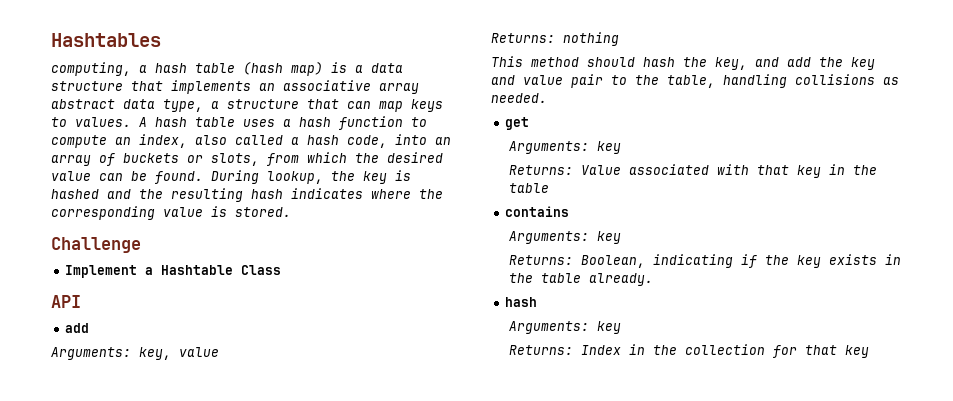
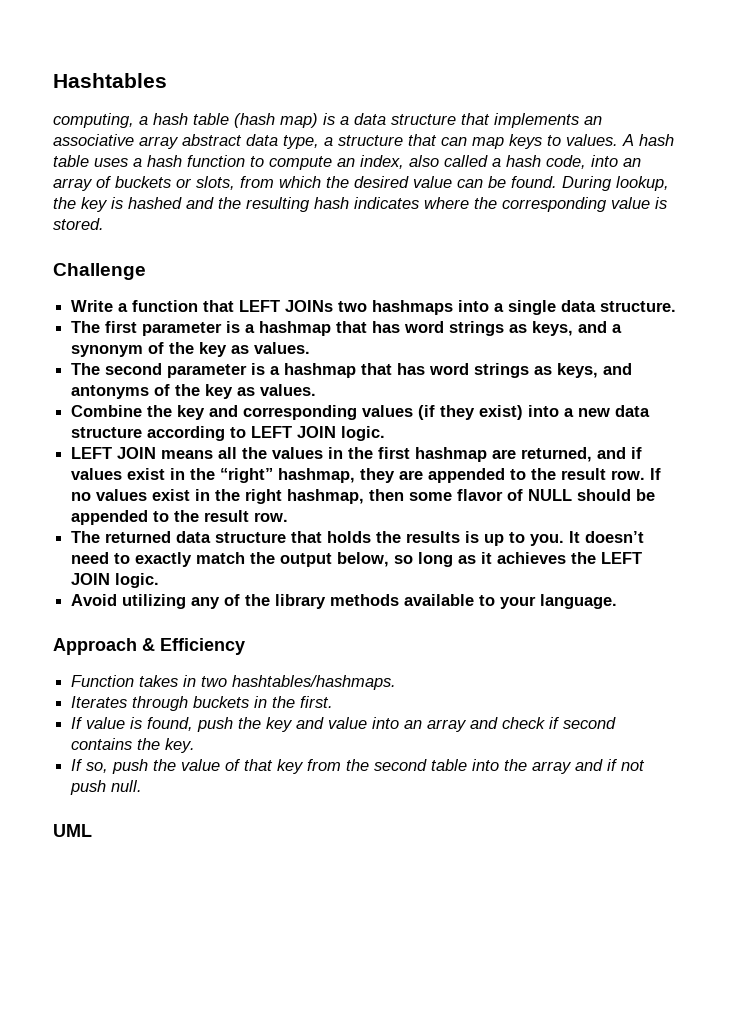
[65,265,282,278] [51,295,81,308] [65,323,90,333] [51,347,219,360] [491,32,619,46] [491,56,875,70] [491,74,899,88] [491,93,547,103] [505,117,530,130] [509,141,622,154] [509,164,878,178] [509,183,550,193] [505,206,570,217] [509,231,622,244] [509,254,902,268] [509,273,654,286] [505,297,538,307] [509,321,622,334] [509,344,870,358] Implement a Hashtable Class // API // add // Arguments: key, value // Returns: nothing // This method should hash the key, and add the key and value pair to the table, handling collisions as needed. // get // Arguments: key // Returns: Value associated with that key in the table // contains // Arguments: key // Returns: Boolean, indicating if the key exists in the table already. // hash // Arguments: key // Returns: Index in the collection for that key -> [71,300,677,315] [71,321,623,336] [71,342,311,357] [71,363,633,378] [71,384,317,399] [71,405,651,420] [71,426,386,441] [71,447,643,462] [71,468,662,483] [71,489,656,504] [71,510,289,525] [71,531,645,546] [71,552,643,567] [71,573,160,588] [71,594,618,609] [53,638,245,655] [71,675,397,690] [71,696,334,711] [71,717,617,732] [71,738,196,753] [71,759,646,774] [70,780,143,795] [53,824,92,837] Write a function that LEFT JOINs two hashmaps into a single data structure. // The first parameter is a hashmap that has word strings as keys, and a synonym of the key as values. // The second parameter is a hashmap that has word strings as keys, and antonyms of the key as values. // Combine the key and corresponding values (if they exist) into a new data structure according to LEFT JOIN logic. // LEFT JOIN means all the values in the first hashmap are returned, and if values exist in the “right” hashmap, they are appended to the result row. If no values exist in the right hashmap, then some flavor of NULL should be appended to the result row. // The returned data structure that holds the results is up to you. It doesn’t need to exactly match the output below, so long as it achieves the LEFT JOIN logic. // Avoid utilizing any of the library methods available to your language. // Approach & Efficiency // Function takes in two hashtables/hashmaps. // Iterates through buckets in the first. // If value is found, push the key and value into an array and check if second contains the key. // If so, push the value of that key from the second table into the array and if not push null. // UML

